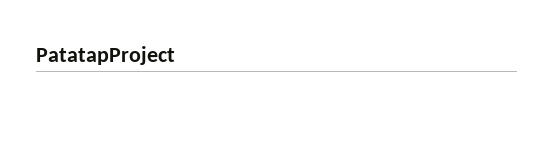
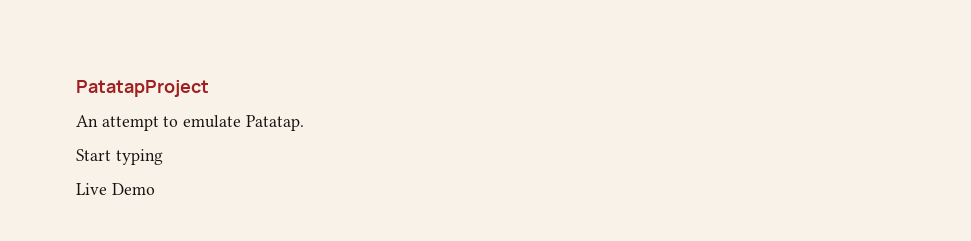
(175, 55) none -> [76,115,304,131] [76,149,163,165] [76,183,155,195] // An attempt to emulate Patatap. // Start typing // Live Demo

